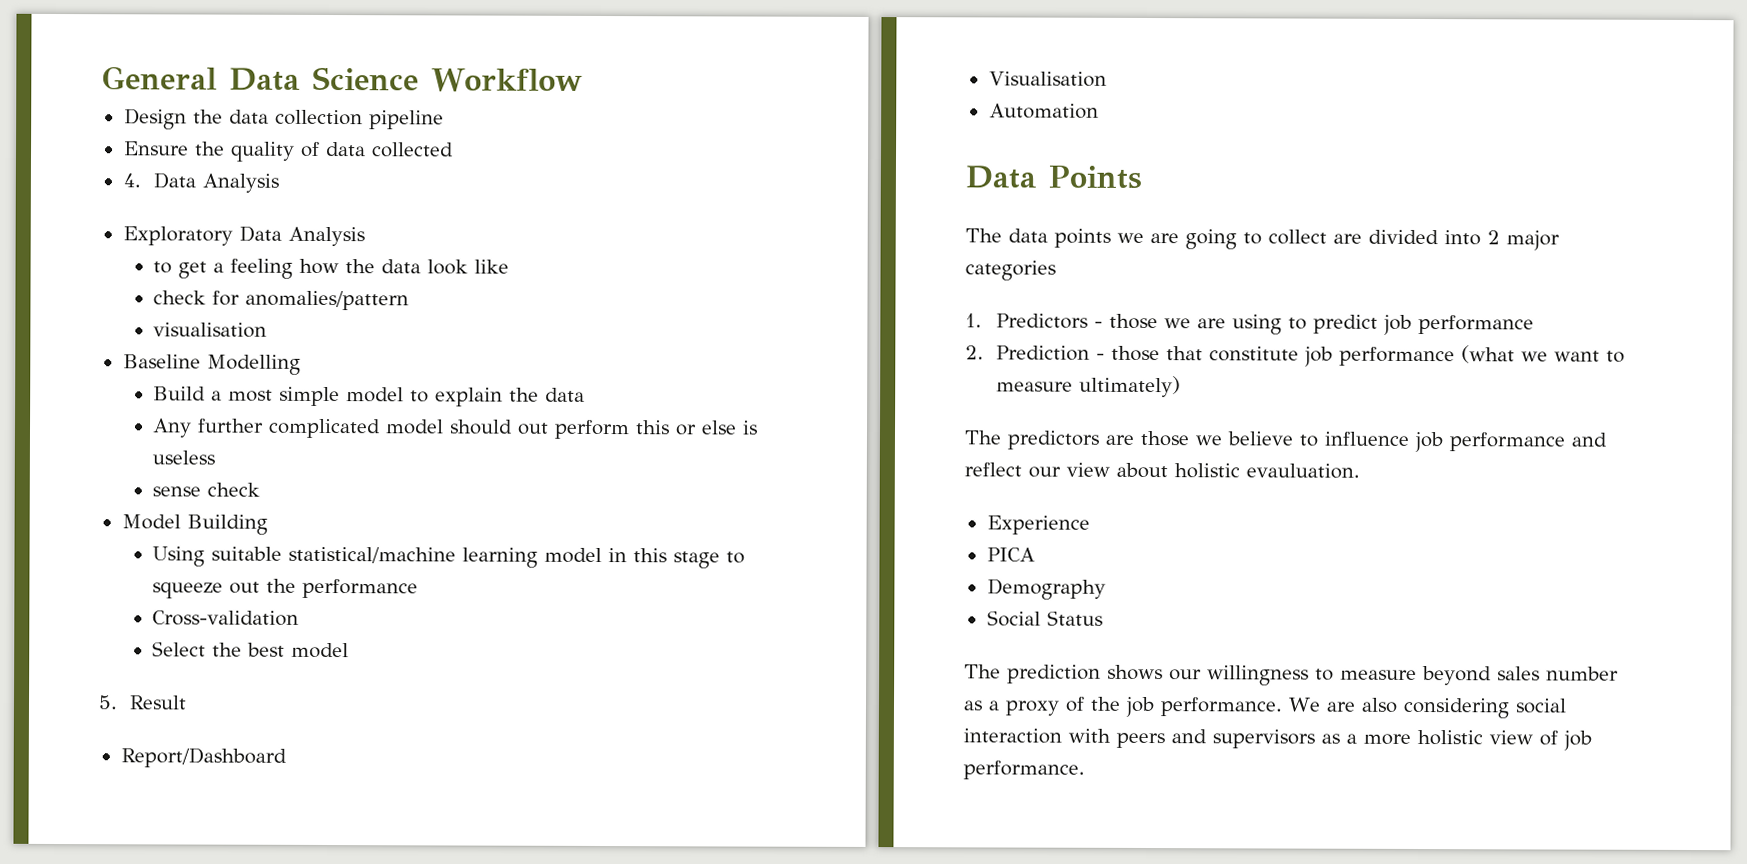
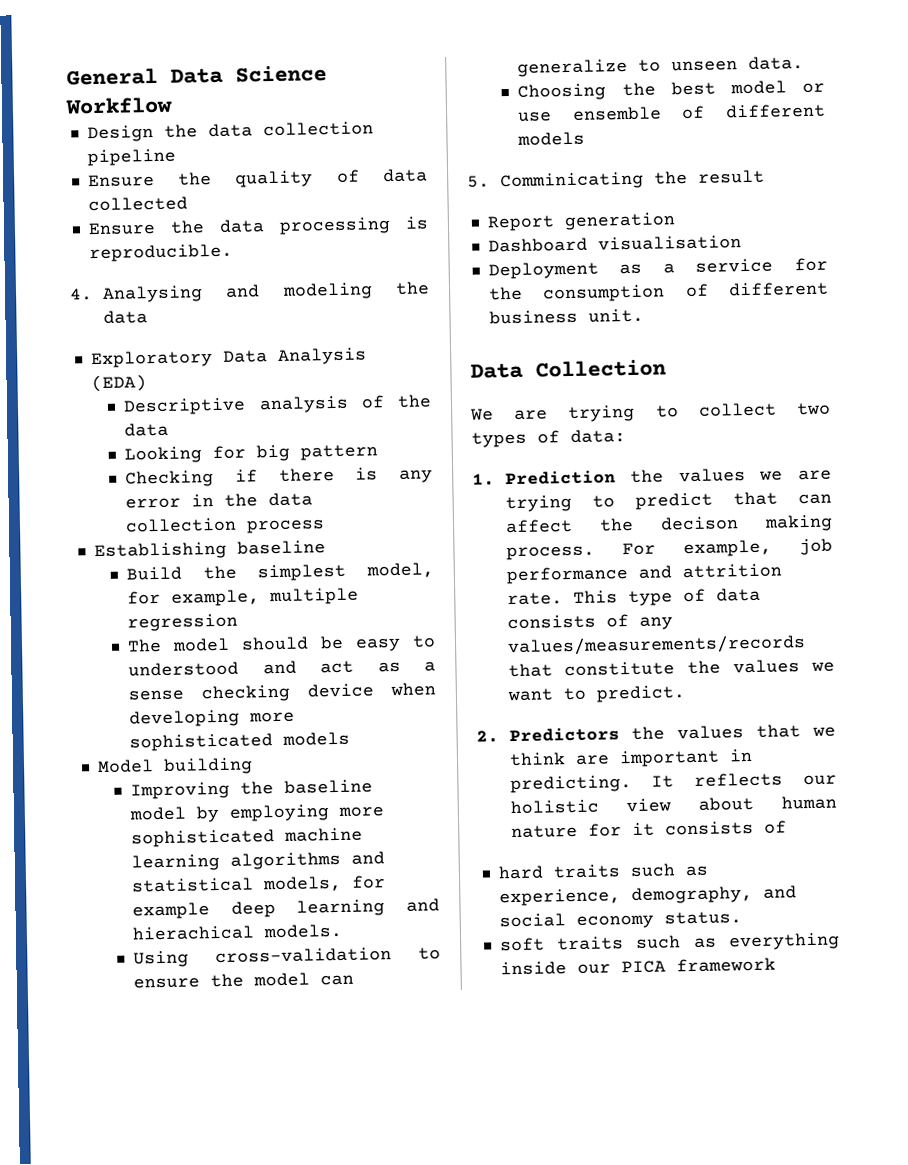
[122,172,280,193] [122,225,365,247] [153,258,510,279] [153,290,410,311] [153,322,268,338] [122,354,301,375] [153,386,586,407] [152,418,759,440] [152,450,216,465] [152,482,261,497] [121,514,268,535] [152,546,746,569] [152,578,419,599] [152,610,300,626] [152,641,350,659] [98,695,187,710] [120,747,287,768] [988,71,1107,87] [988,103,1099,119] [965,165,1142,189] [965,228,1560,251] [965,260,1056,281] [965,313,1534,335] [965,345,1625,367] [995,375,1181,398] [964,430,1608,453] [964,462,1360,479] [986,515,1090,535] [986,547,1035,562] [986,578,1106,600] [986,610,1103,627] [964,664,1619,686] [963,696,1567,719] [963,728,1592,751] [963,760,1085,780] 4. Data Analysis // Exploratory Data Analysis // to get a feeling how the data look like // check for anomalies/pattern // visualisation // Baseline Modelling // Build a most simple model to explain the data // Any further complicated model should out perform this or else is useless // sense check // Model Building // Using suitable statistical/machine learning model in this stage to squeeze out the performance // Cross-validation // Select the best model // 5. Result // Report/Dashboard // Visualisation // Automation // Data Points // The data points we are going to collect are divided into 2 major categories // 1. Predictors - those we are using to predict job performance // 2. Prediction - those that constitute job performance (what we want to measure ultimately) // The predictors are those we believe to influence job performance and reflect our view about holistic evauluation. // Experience // PICA // Demography // Social Status // The prediction shows our willingness to measure beyond sales number as a proxy of the job performance. We are also considering social interaction with peers and supervisors as a more holistic view of job performance. -> [87,216,429,236] [88,243,233,263] [69,281,430,303] [102,310,148,324] [90,347,367,369] [90,374,147,393] [123,394,432,416] [124,422,170,437] [124,444,379,464] [125,467,433,488] [125,492,314,509] [125,517,326,534] [93,540,326,561] [126,562,434,582] [127,587,360,607] [127,613,239,632] [127,635,436,653] [128,660,436,677] [128,682,436,703] [129,709,296,728] [129,731,351,752] [96,757,253,775] [130,779,374,800] [129,804,385,823] [131,827,364,848] [131,851,386,872] [131,875,387,893] [132,898,440,920] [132,923,343,941] [133,947,441,968] [133,972,355,989] [517,55,805,77] [517,80,825,101] [518,103,826,122] [517,131,586,146] [467,169,765,191] [486,212,676,232] [487,235,742,253] [487,257,828,280] [488,281,829,303] [488,308,644,325] [470,359,667,379] [470,402,831,423] [471,429,626,448] [472,468,832,486] [504,491,832,513] [504,514,833,534] [505,538,833,561] [505,563,782,585] [506,587,761,607] [506,614,673,630] [506,634,806,657] [507,659,835,678] [506,685,686,703] [476,724,836,743] [508,748,753,768] [509,772,837,794] [509,795,837,815] [510,820,787,839] [497,863,709,880] [498,885,797,907] [498,911,742,929] [499,932,840,952] [499,957,776,976] Ensure the data processing is reproducible. // 4. Analysing and modeling the data // Exploratory Data Analysis (EDA) // Descriptive analysis of the data // Looking for big pattern // Checking if there is any error in the data collection process // Establishing baseline // Build the simplest model, for example, multiple regression // The model should be easy to understood and act as a sense checking device when developing more sophisticated models // Model building // Improving the baseline model by employing more sophisticated machine learning algorithms and statistical models, for example deep learning and hierachical models. // Using cross-validation to ensure the model can generalize to unseen data. // Choosing the best model or use ensemble of different models // 5. Comminicating the result // Report generation // Dashboard visualisation // Deployment as a service for the consumption of different business unit. // Data Collection // We are trying to collect two types of data: // 1. Prediction the values we are trying to predict that can affect the decison making process. For example, job performance and attrition rate. This type of data consists of any values/measurements/records that constitute the values we want to predict. // 2. Predictors the values that we think are important in predicting. It reflects our holistic view about human nature for it consists of // hard traits such as experience, demography, and social economy status. // soft traits such as everything inside our PICA framework

